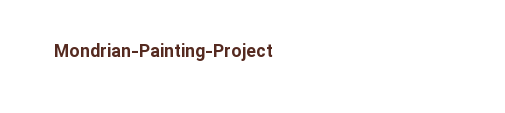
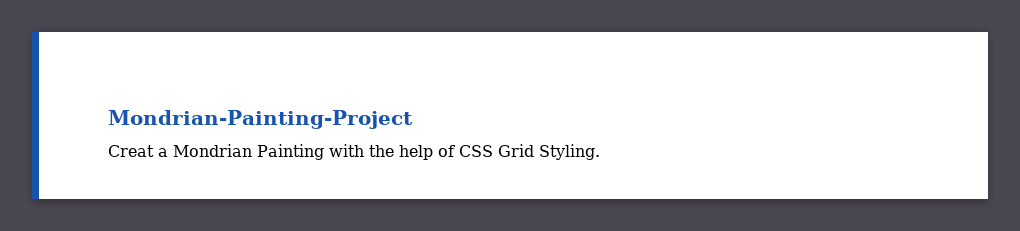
(273, 52) none -> [108,144,600,160] // Creat a Mondrian Painting with the help of CSS Grid Styling.

